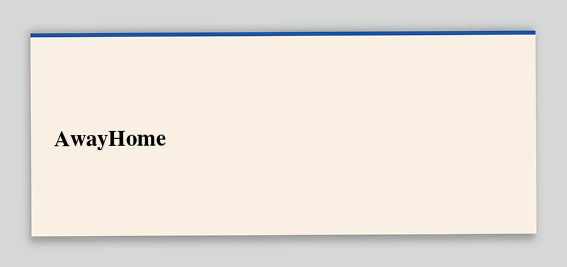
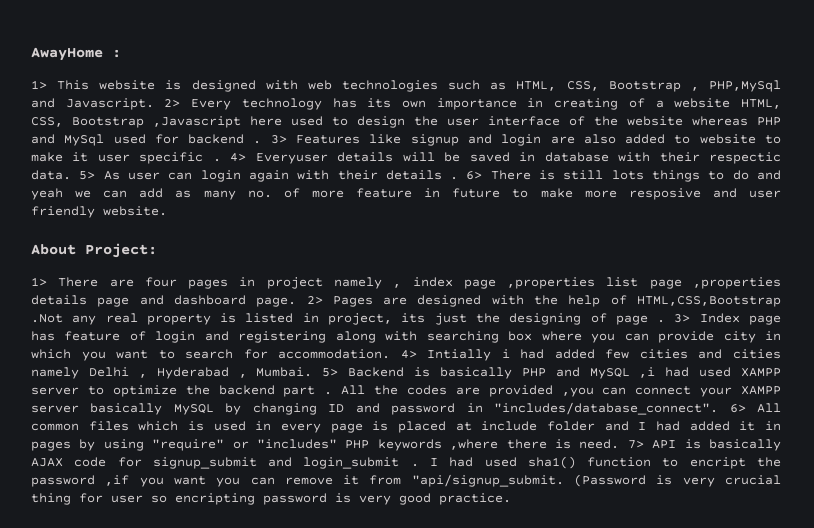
(167, 141) none -> [112,49,121,58] [31,80,781,92] [31,98,781,110] [31,116,781,128] [31,134,781,146] [31,152,781,164] [31,170,781,182] [31,188,782,200] [31,206,167,218] [31,243,157,258] [31,277,782,289] [31,295,781,307] [31,313,781,325] [31,331,781,343] [31,349,781,361] [31,367,781,379] [31,385,781,397] [31,402,781,415] [31,421,781,433] [31,439,781,451] [31,456,782,469] [31,474,781,487] [31,493,511,505] : // 1> This website is designed with web technologies such as HTML, CSS, Bootstrap , PHP,MySql and Javascript. 2> Every technology has its own importance in creating of a website HTML, CSS, Bootstrap ,Javascript here used to design the user interface of the website whereas PHP and MySql used for backend . 3> Features like signup and login are also added to website to make it user specific . 4> Everyuser details will be saved in database with their respectic data. 5> As user can login again with their details . 6> There is still lots things to do and yeah we can add as many no. of more feature in future to make more resposive and user friendly website. // About Project: // 1> There are four pages in project namely , index page ,properties list page ,properties details page and dashboard page. 2> Pages are designed with the help of HTML,CSS,Bootstrap .Not any real property is listed in project, its just the designing of page . 3> Index page has feature of login and registering along with searching box where you can provide city in which you want to search for accommodation. 4> Intially i had added few cities and cities namely Delhi , Hyderabad , Mumbai. 5> Backend is basically PHP and MySQL ,i had used XAMPP server to optimize the backend part . All the codes are provided ,you can connect your XAMPP server basically MySQL by changing ID and password in "includes/database_connect". 6> All common files which is used in every page is placed at include folder and I had added it in pages by using "require" or "includes" PHP keywords ,where there is need. 7> API is basically AJAX code for signup_submit and login_submit . I had used sha1() function to encript the password ,if you want you can remove it from "api/signup_submit. (Password is very crucial thing for user so encripting password is very good practice.

